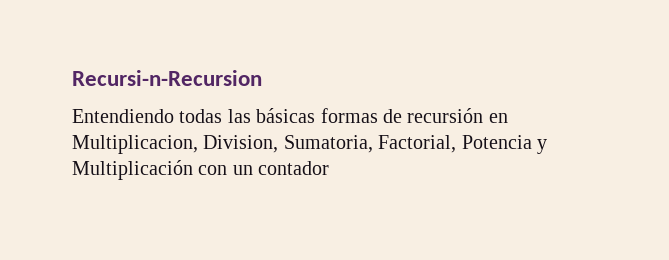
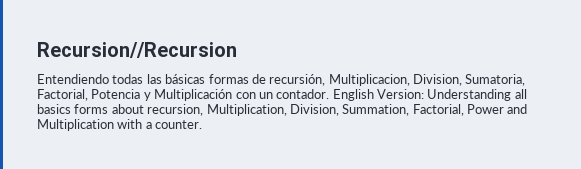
[72,70,262,86] Recursi-n-Recursion -> [37,42,237,58] Recursion//Recursion
[407,108,508,123] recursión en -> [269,74,326,86] recursión,
[258,161,330,175] contador -> [276,89,527,101] [37,104,528,116] [37,119,203,131] contador. English Version: Understanding all basics forms about recursion, Multiplication, Division, Summation, Factorial, Power and Multiplication with a counter.

